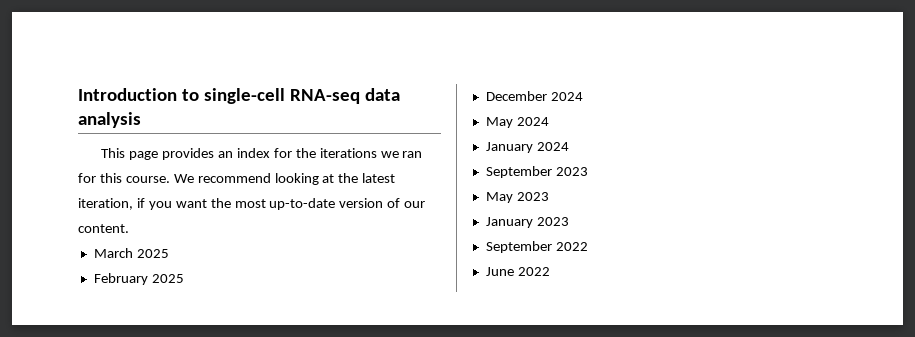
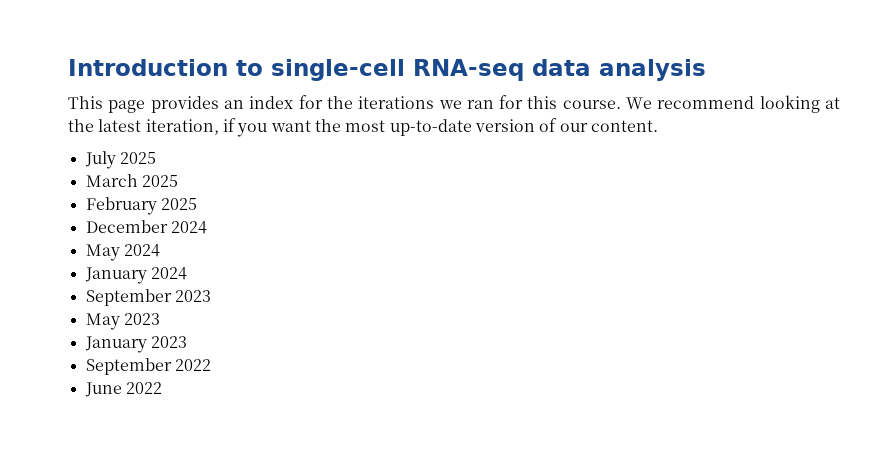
(129, 228) none -> [84,151,156,169] // July 2025

